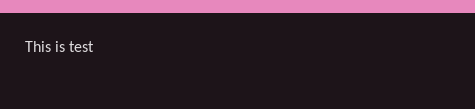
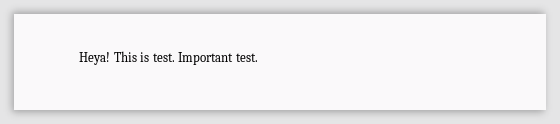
(25, 46) none -> [79,52,110,65] Heya!
[69,41,95,52] test -> [152,52,258,65] test. Important test.

